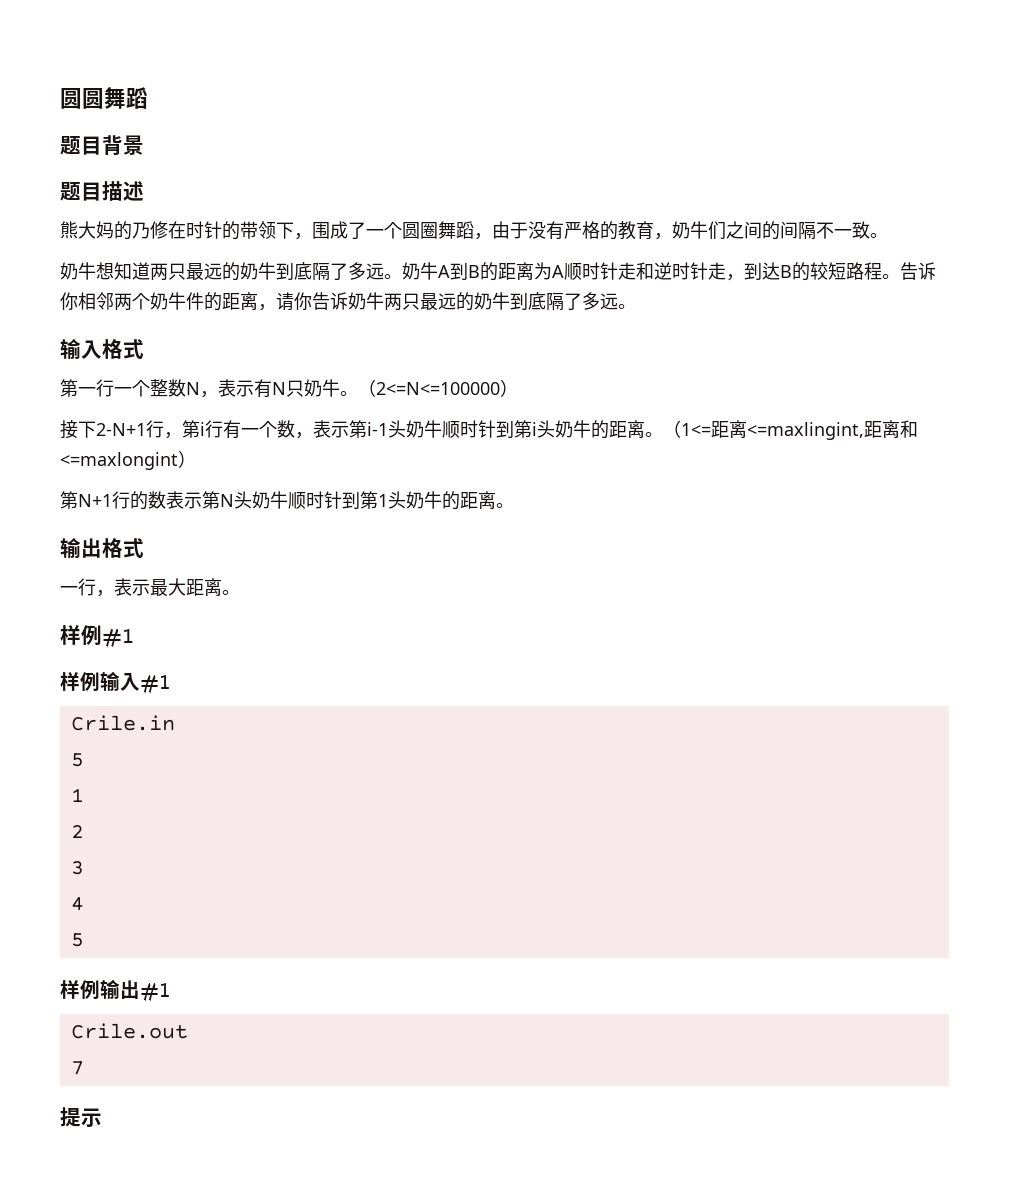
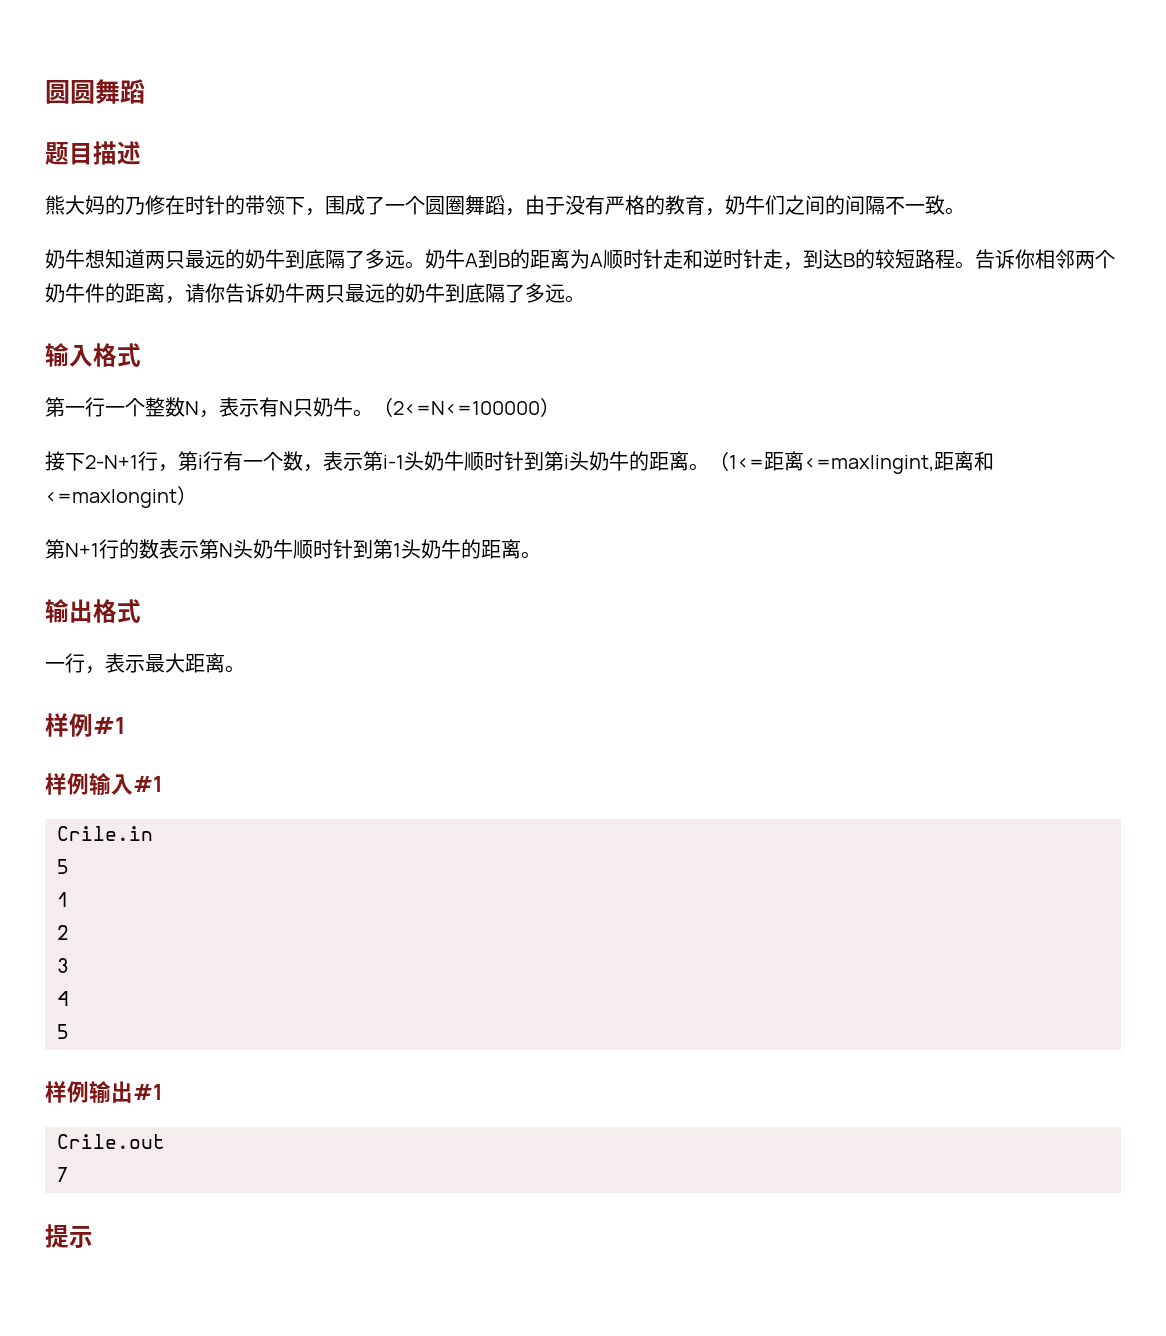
[60,135,144,156] // 题目背景 -> (145, 91) none

